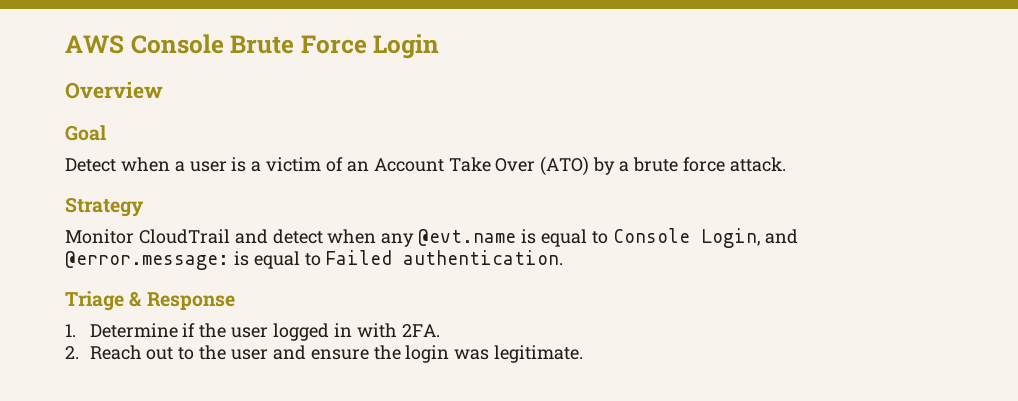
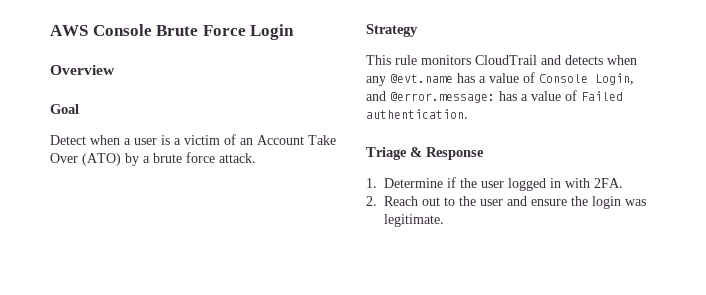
[65,229,134,244] Monitor -> [366,55,471,65] This rule monitors
[272,229,323,244] detect -> [565,55,603,65] detects
[521,228,799,248] [65,251,321,270] is equal to Console Login, and @error.message: is equal to -> [457,72,634,85] [366,90,577,103] has a value of Console Login, and @error.message: has a value of

